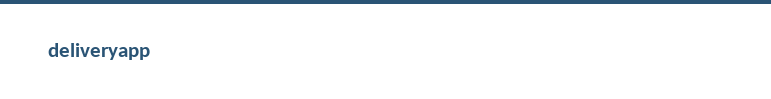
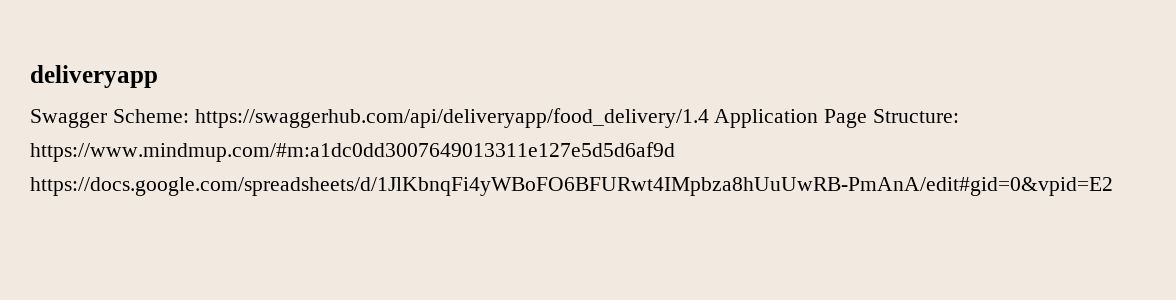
(150, 51) none -> [30,108,960,128] [30,142,675,162] [30,177,1113,196] // Swagger Scheme: https://swaggerhub.com/api/deliveryapp/food_delivery/1.4 Application Page Structure: https://www.mindmup.com/#m:a1dc0dd3007649013311e127e5d5d6af9d https://docs.google.com/spreadsheets/d/1JlKbnqFi4yWBoFO6BFURwt4IMpbza8hUuUwRB-PmAnA/edit#gid=0&vpid=E2

